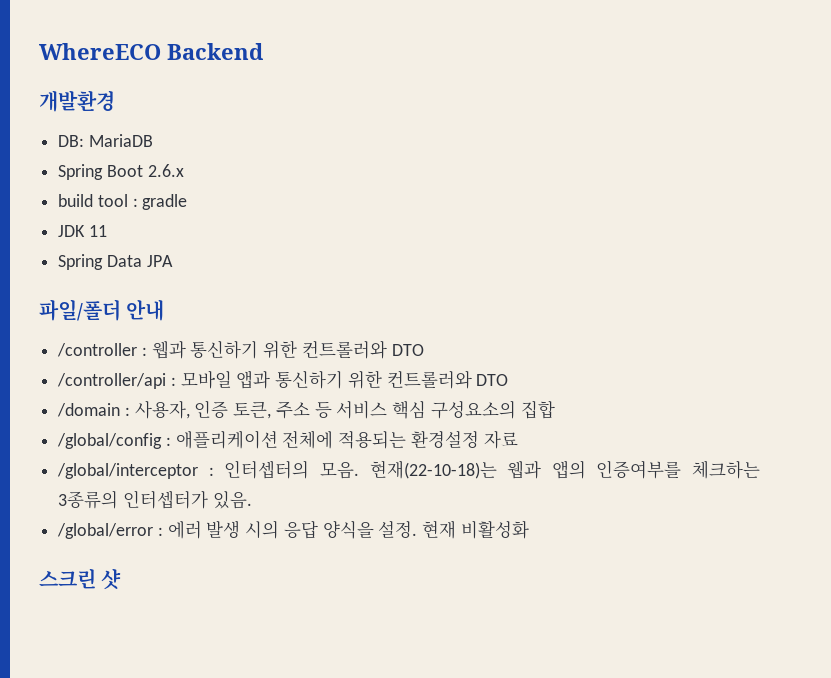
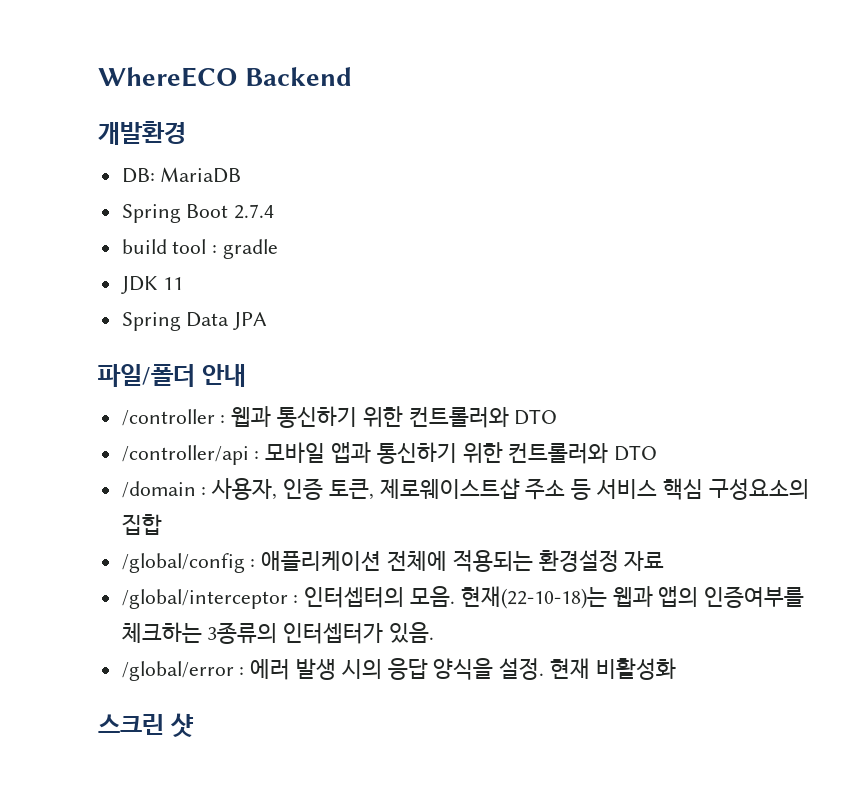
[147,164,184,177] 2.6.x -> [234,204,275,219] 2.7.4
(272, 410) none -> [379,478,520,499] 제로웨이스트샵

